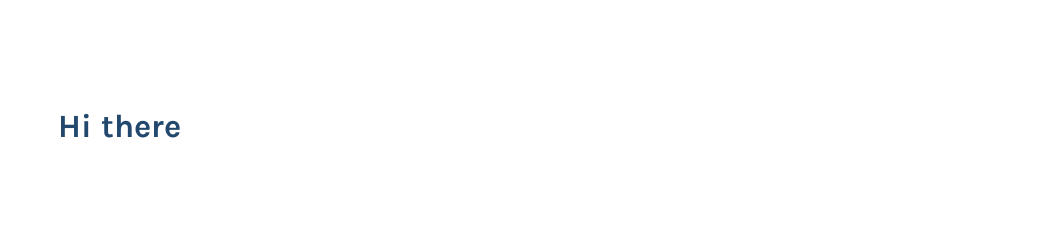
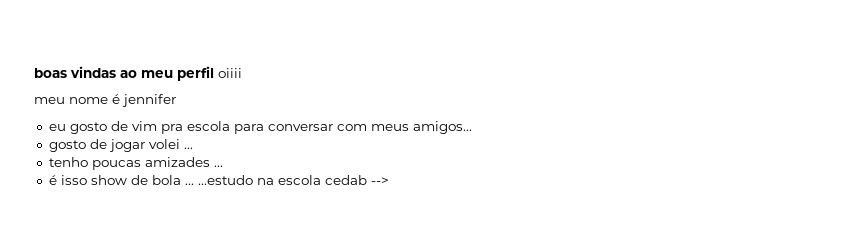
[58,113,181,138] Hi there -> [34,66,242,81] [34,94,176,107] [48,121,472,134] [48,139,193,152] [48,157,223,170] [48,175,389,185] boas vindas ao meu perfil oiiii // meu nome é jennifer // eu gosto de vim pra escola para conversar com meus amigos... // gosto de jogar volei ... // tenho poucas amizades ... // é isso show de bola ... ...estudo na escola cedab -->

